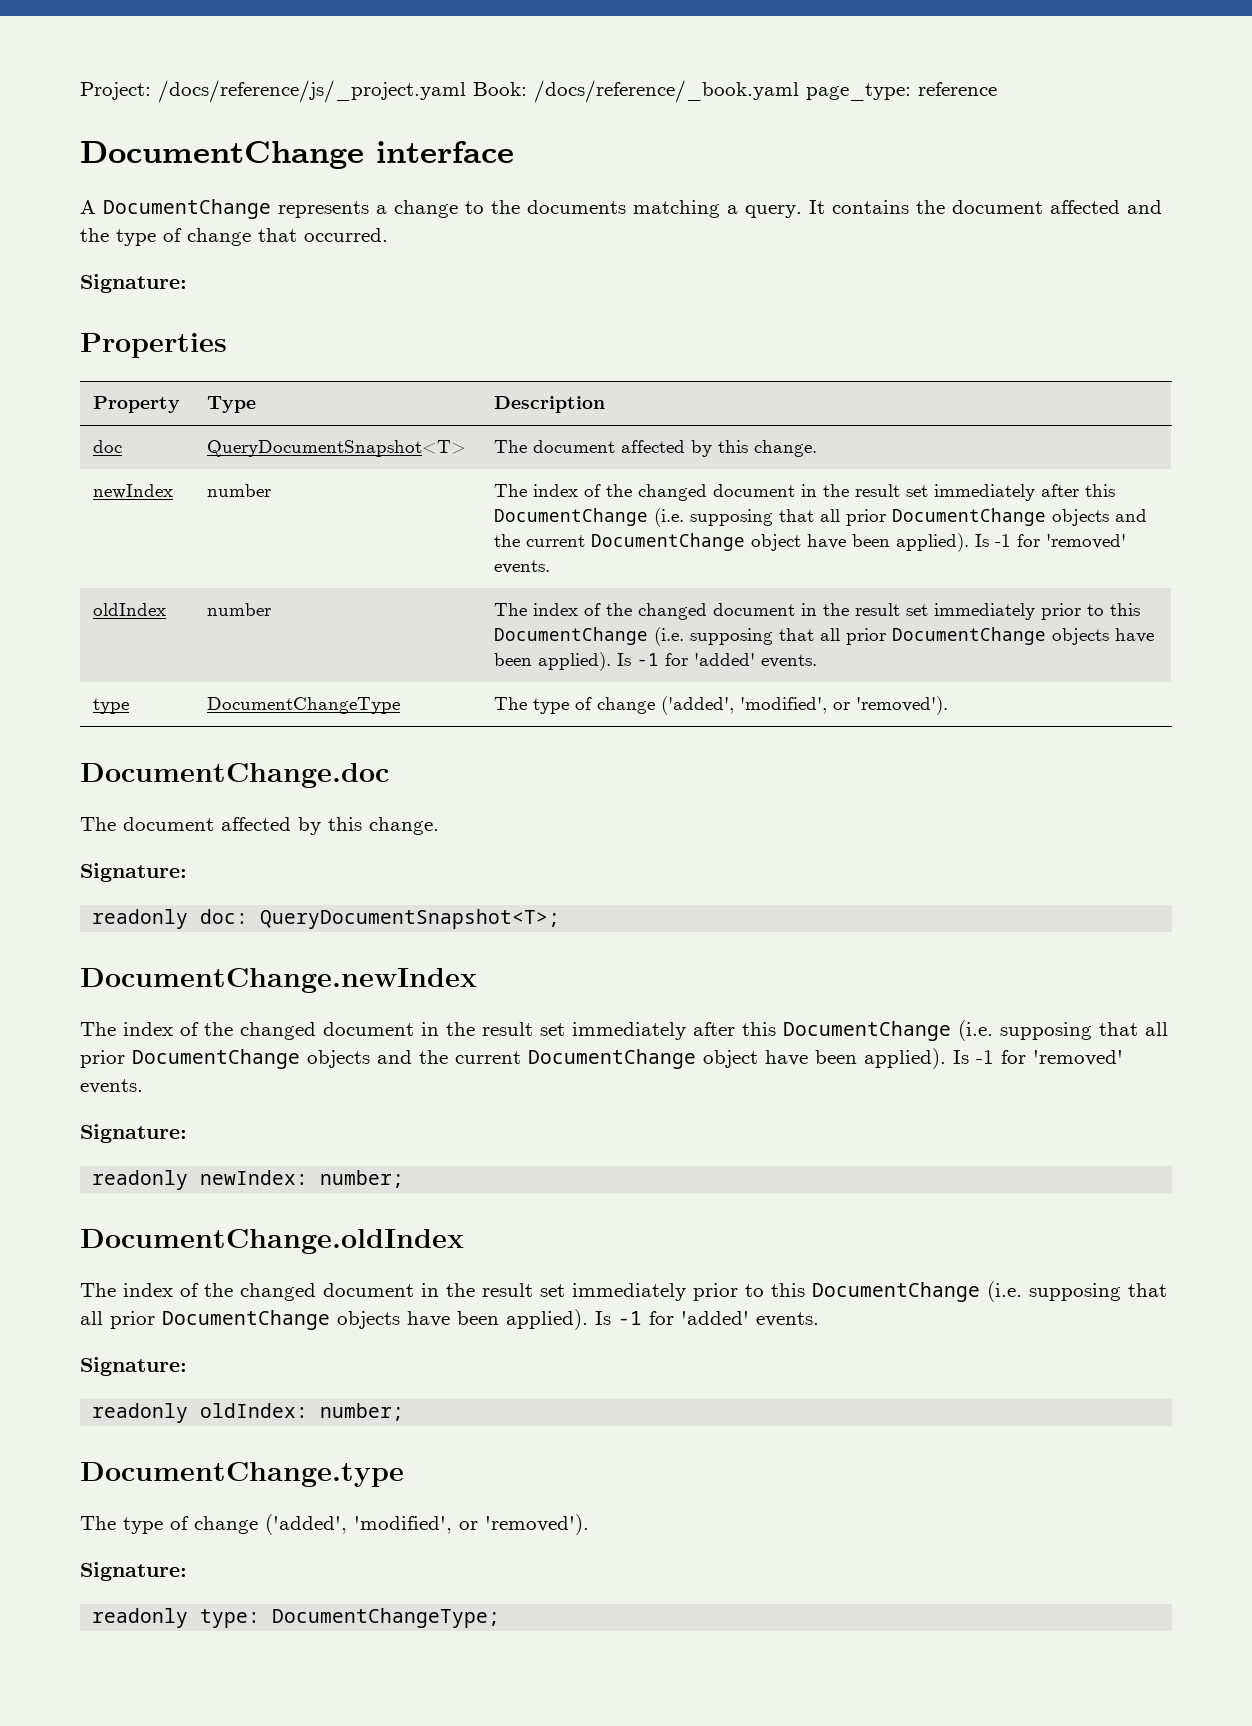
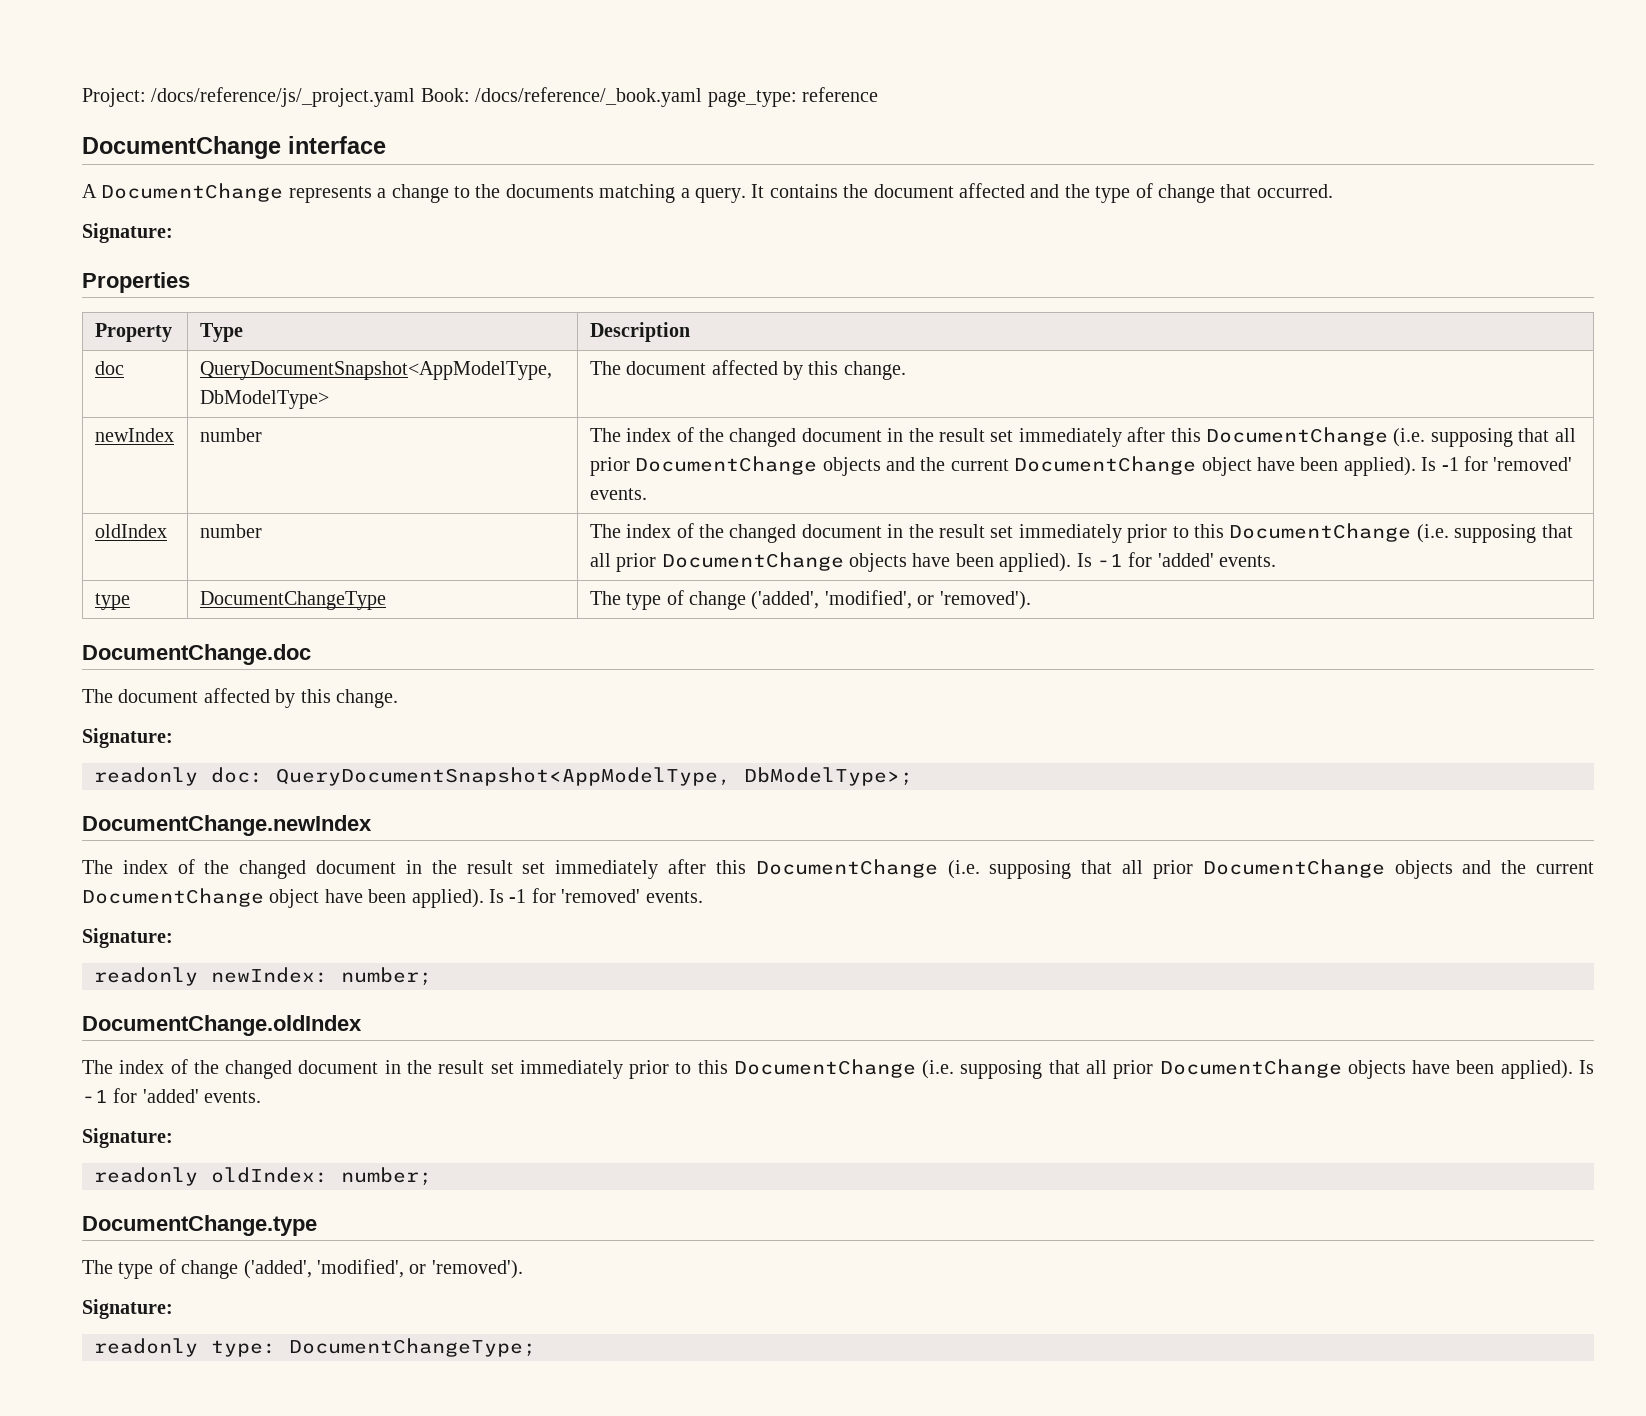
[207,440,467,457] QueryDocumentSnapshot<T> -> [199,361,552,380] [199,390,329,409] QueryDocumentSnapshot<AppModelType, DbModelType>
[260,909,561,929] QueryDocumentSnapshot<T>; -> [276,767,913,786] QueryDocumentSnapshot<AppModelType, DbModelType>;

